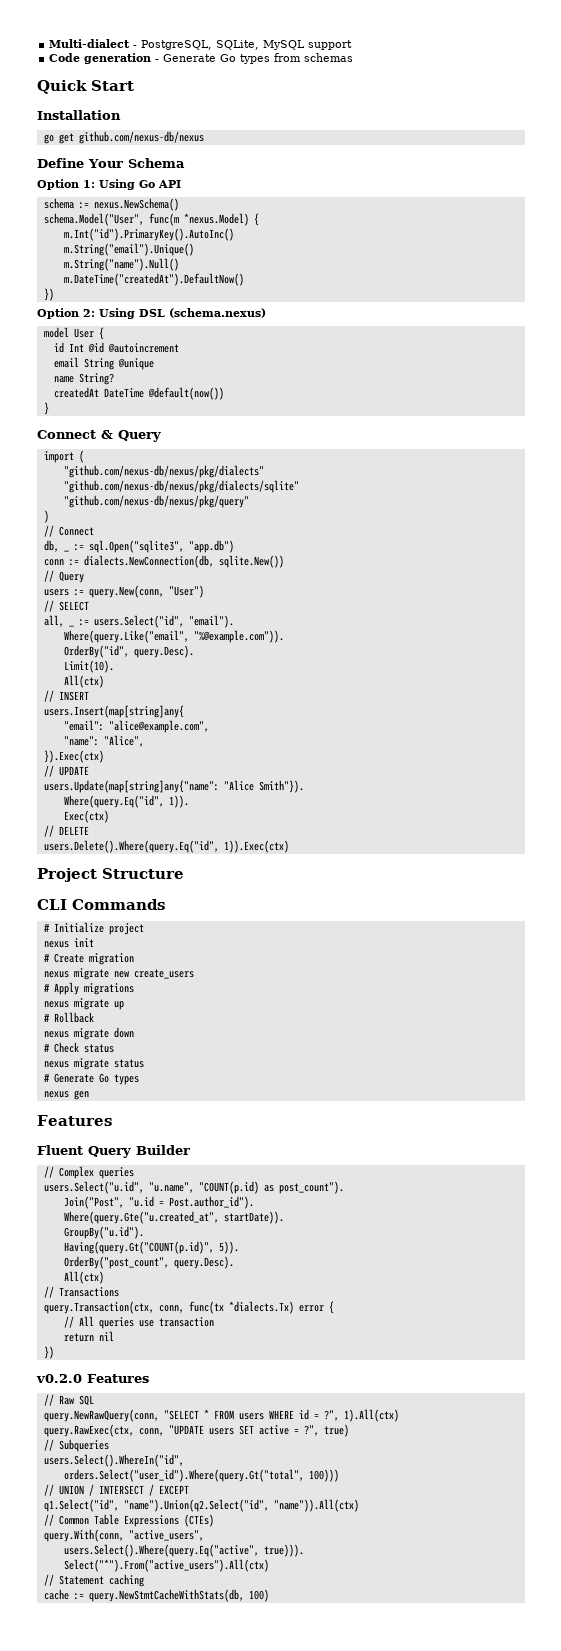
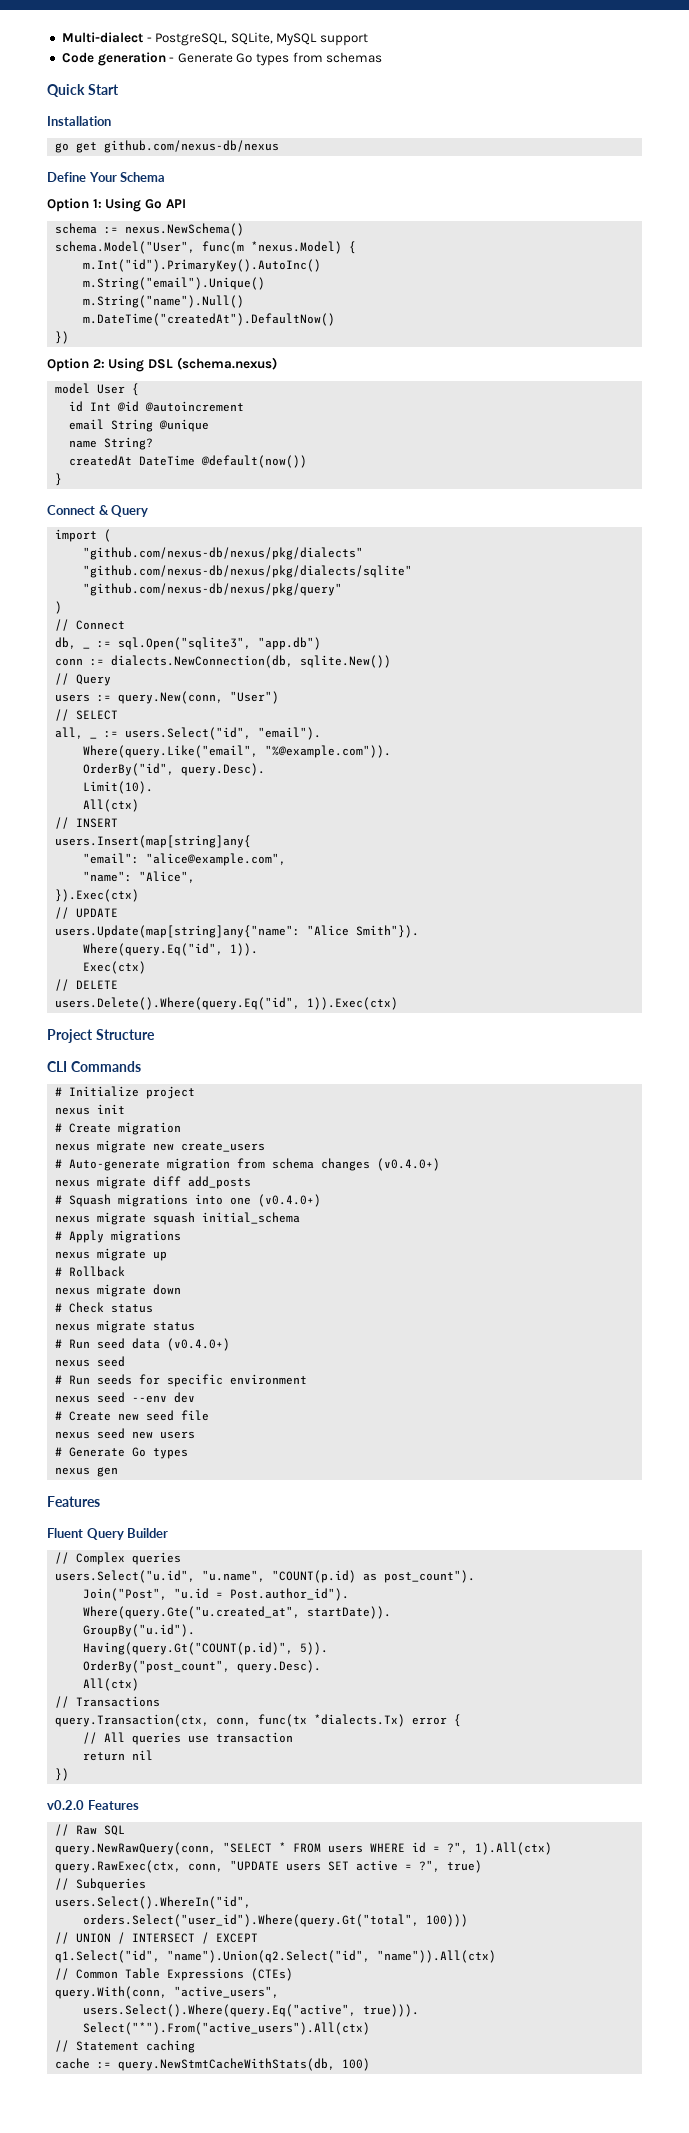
(194, 974) none -> [55,1158,441,1171] [55,1176,252,1189] [55,1194,322,1207] [55,1212,301,1225] // # Auto-generate migration from schema changes (v0.4.0+) // nexus migrate diff add_posts // # Squash migrations into one (v0.4.0+) // nexus migrate squash initial_schema
(144, 1063) none -> [55,1338,231,1351] [55,1356,126,1367] [55,1374,308,1387] [55,1392,196,1403] [55,1410,210,1421] [55,1428,196,1439] // # Run seed data (v0.4.0+) // nexus seed // # Run seeds for specific environment // nexus seed --env dev // # Create new seed file // nexus seed new users

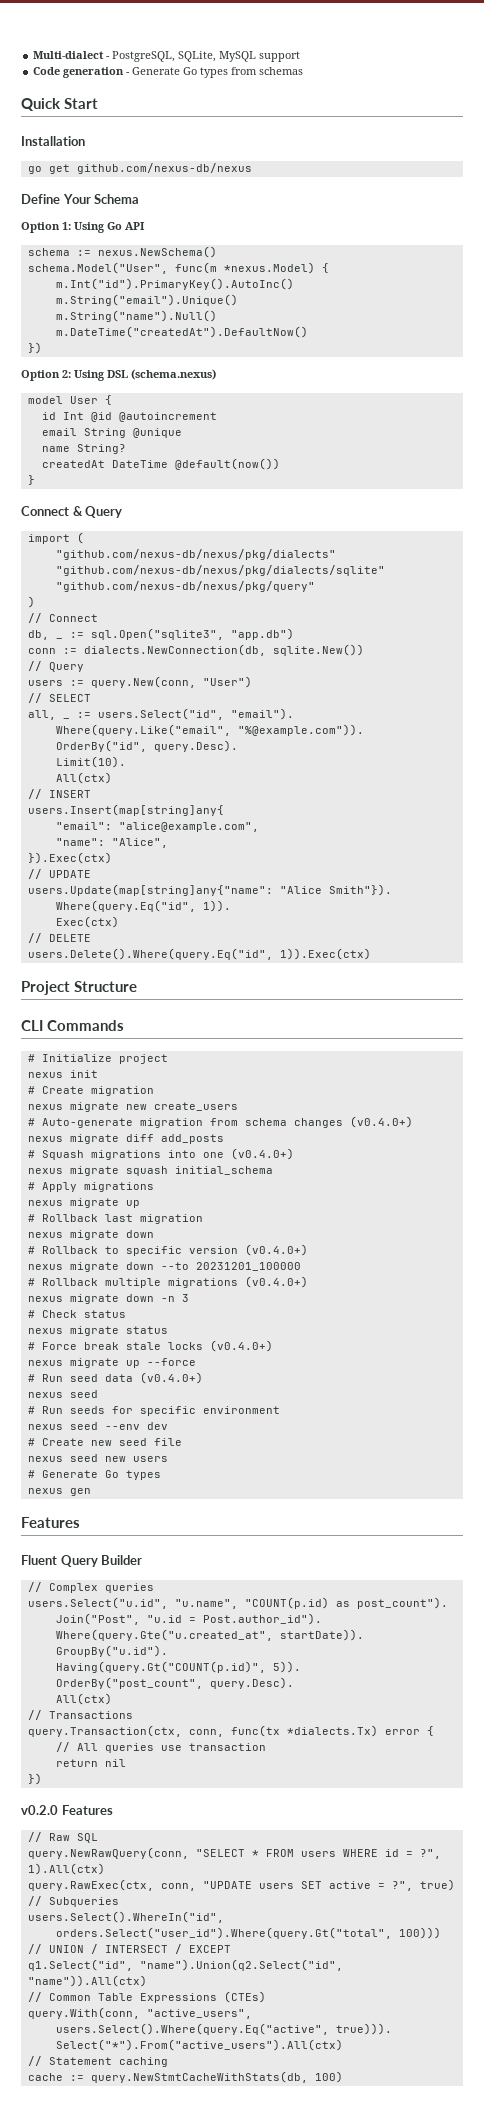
[55,1284,182,1297] // nexus migrate down -> [104,1214,203,1224] [27,1230,154,1240] [27,1244,308,1256] [27,1262,301,1272] [27,1276,308,1288] [27,1294,189,1304] last migration // nexus migrate down // # Rollback to specific version (v0.4.0+) // nexus migrate down --to 20231201_100000 // # Rollback multiple migrations (v0.4.0+) // nexus migrate down -n 3
(196, 1326) none -> [27,1340,273,1352] [27,1358,196,1368] // # Force break stale locks (v0.4.0+) // nexus migrate up --force

